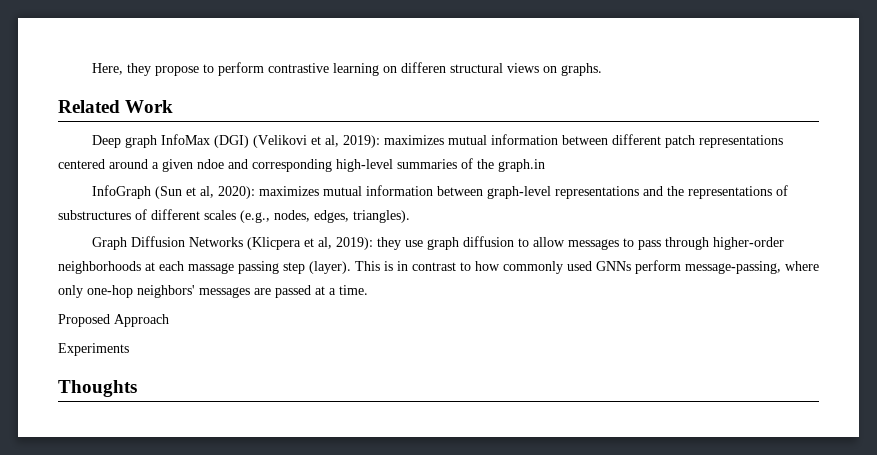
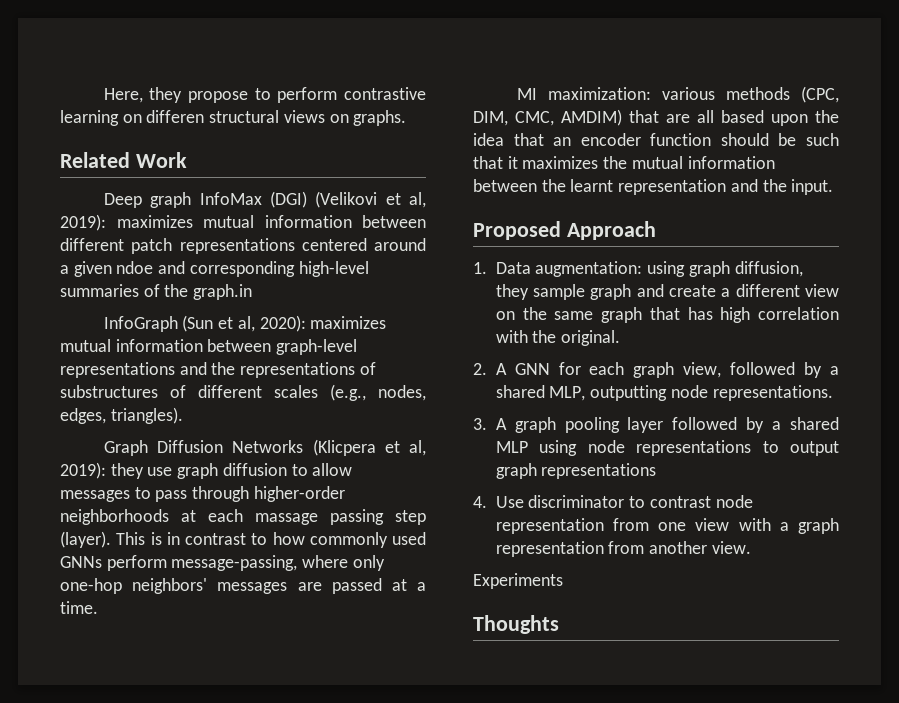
[58,314,169,327] Proposed Approach -> [516,86,839,103] [473,109,839,126] [473,133,839,146] [473,156,775,169] [473,179,834,195] [473,221,656,240] [473,261,803,277] [495,284,839,300] [495,307,839,323] [495,330,621,346] [473,362,839,378] [495,385,833,401] [473,417,839,433] [495,440,839,456] [495,463,657,479] [473,495,753,508] [495,518,839,534] [495,541,751,557] MI maximization: various methods (CPC, DIM, CMC, AMDIM) that are all based upon the idea that an encoder function should be such that it maximizes the mutual information between the learnt representation and the input. // Proposed Approach // 1. Data augmentation: using graph diffusion, they sample graph and create a different view on the same graph that has high correlation with the original. // 2. A GNN for each graph view, followed by a shared MLP, outputting node representations. // 3. A graph pooling layer followed by a shared MLP using node representations to output graph representations // 4. Use discriminator to contrast node representation from one view with a graph representation from another view.

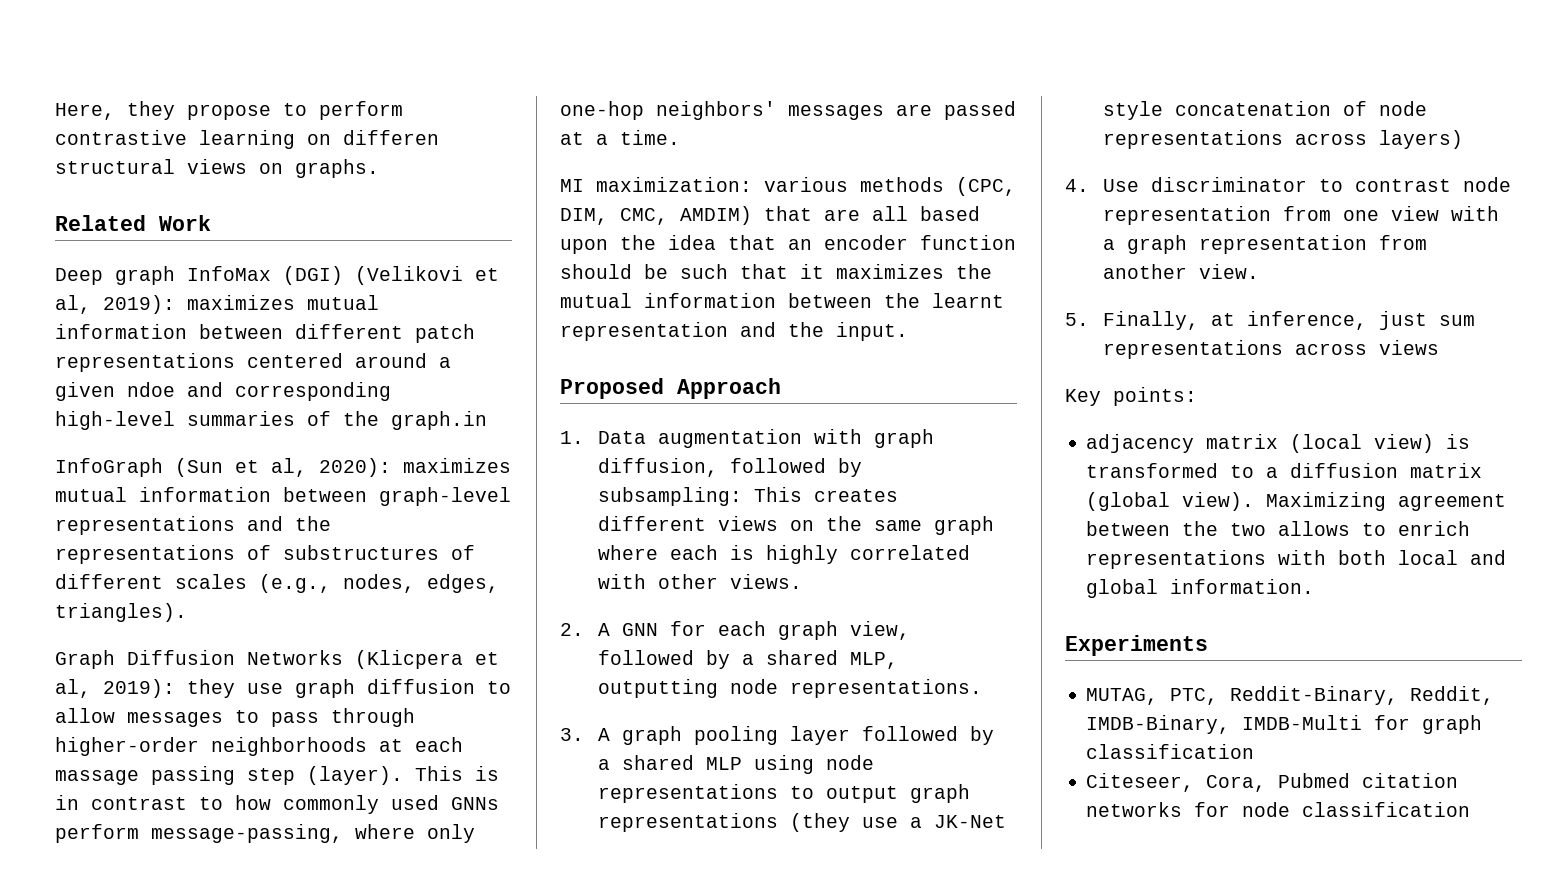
[535,261,803,277] [495,284,839,300] [495,307,839,323] [495,330,621,346] augmentation: using graph diffusion, they sample graph and create a different view on the same graph that has high correlation with the original. -> [658,429,935,448] [598,458,863,477] [598,487,899,506] [598,516,995,535] [598,545,971,564] [598,574,803,589] augmentation with graph diffusion, followed by subsampling: This creates different views on the same graph where each is highly correlated with other views.
(657, 471) none -> [790,813,1007,832] [1103,101,1428,120] [1103,130,1464,149] (they use a JK-Net style concatenation of node representations across layers)
[473,573,563,589] [473,615,559,634] Experiments // Thoughts -> [1065,311,1476,330] [1103,340,1440,359] [1065,387,1197,406] [1086,434,1471,453] [1086,463,1483,478] [1086,492,1507,511] [1086,521,1471,536] [1086,550,1507,569] [1086,579,1315,598] [1065,635,1208,656] [1086,686,1495,705] [1086,715,1483,734] [1086,744,1255,759] [1086,773,1459,792] [1086,802,1471,817] 5. Finally, at inference, just sum representations across views // Key points: // adjacency matrix (local view) is transformed to a diffusion matrix (global view). Maximizing agreement between the two allows to enrich representations with both local and global information. // Experiments // MUTAG, PTC, Reddit-Binary, Reddit, IMDB-Binary, IMDB-Multi for graph classification // Citeseer, Cora, Pubmed citation networks for node classification

